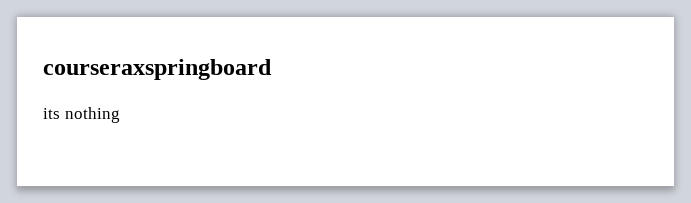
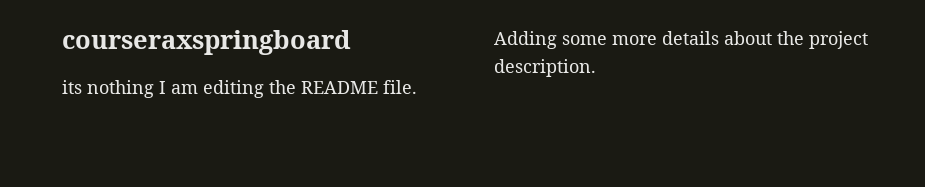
(120, 115) none -> [159,80,417,98] [494,31,868,49] [494,59,596,77] I am editing the README file. Adding some more details about the project description.

